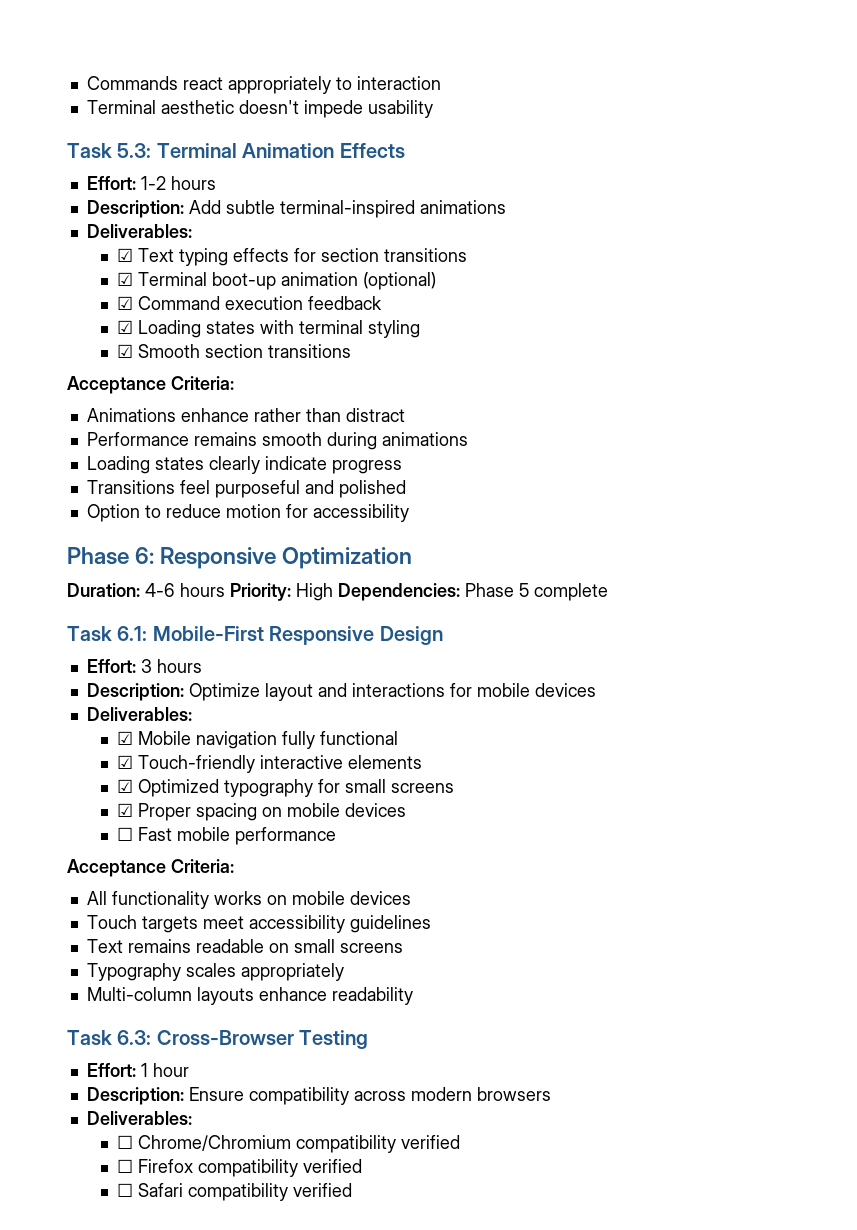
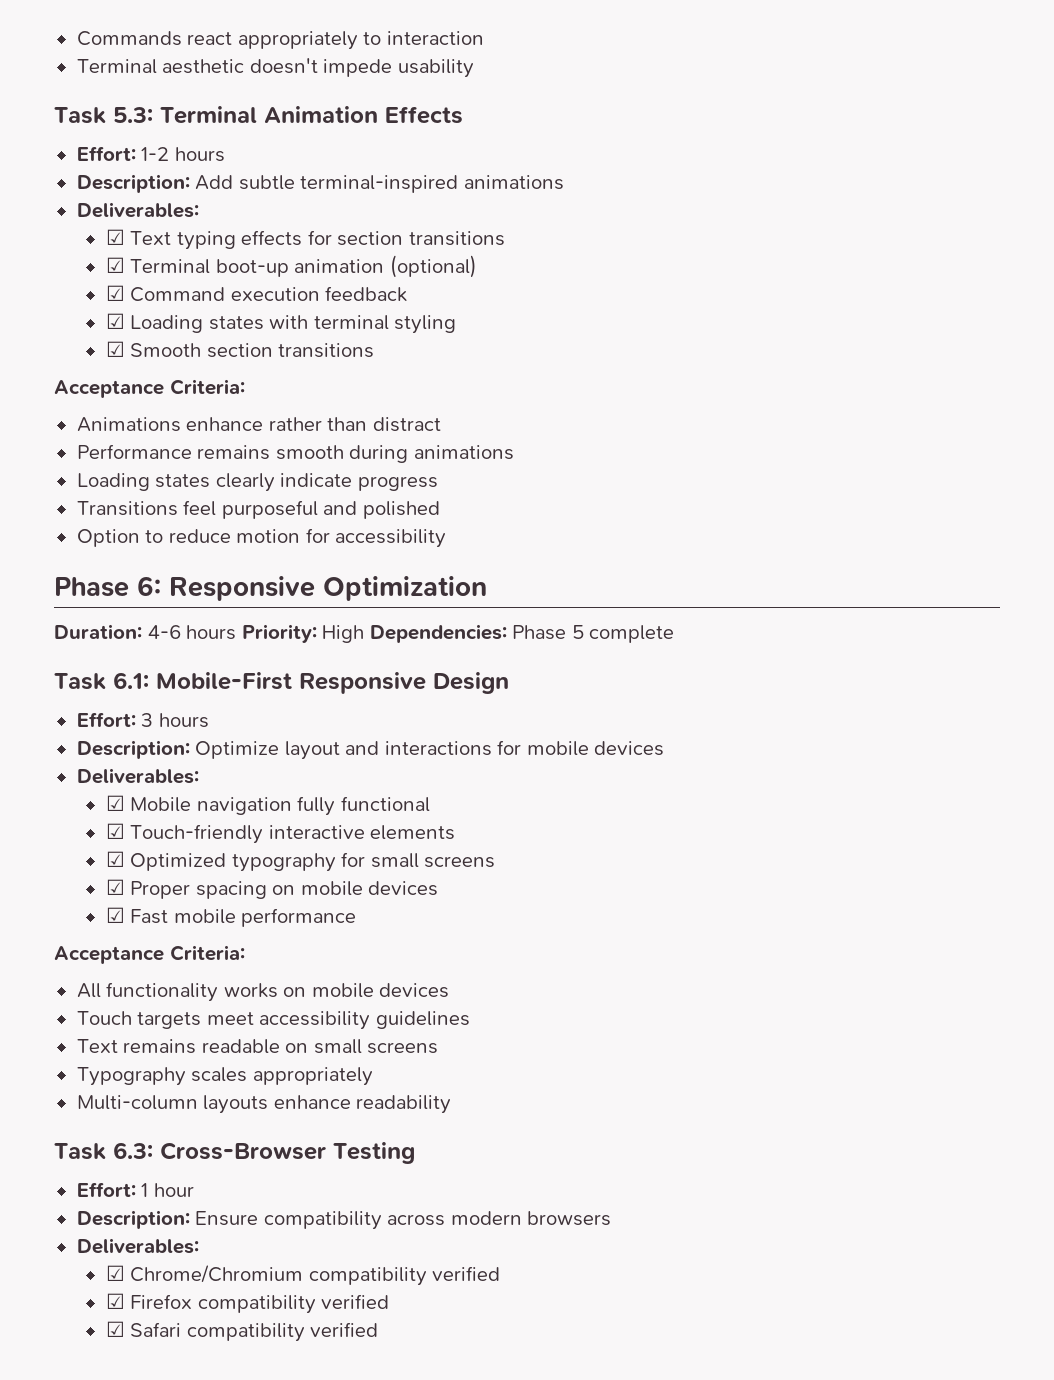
[117,827,134,841] ☐ -> [105,907,125,923] ☑
[117,1135,134,1149] ☐ -> [105,1265,125,1281] ☑
[117,1159,134,1173] ☐ -> [105,1293,125,1309] ☑
[117,1183,134,1197] ☐ -> [105,1321,125,1337] ☑

